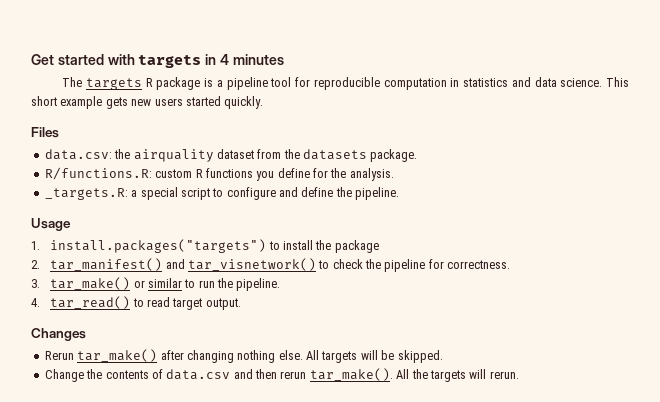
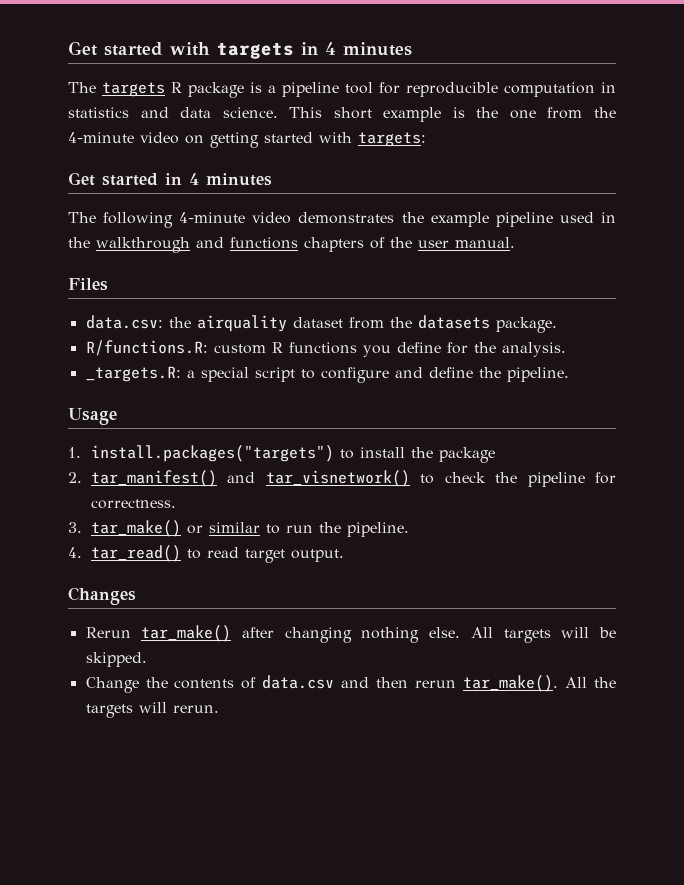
[105,96,264,109] gets new users started quickly. -> [452,107,616,119] [68,132,426,148] [68,172,272,186] [68,212,616,228] [68,237,515,253] is the one from the 4-minute video on getting started with targets: // Get started in 4 minutes // The following 4-minute video demonstrates the example pipeline used in the walkthrough and functions chapters of the user manual.

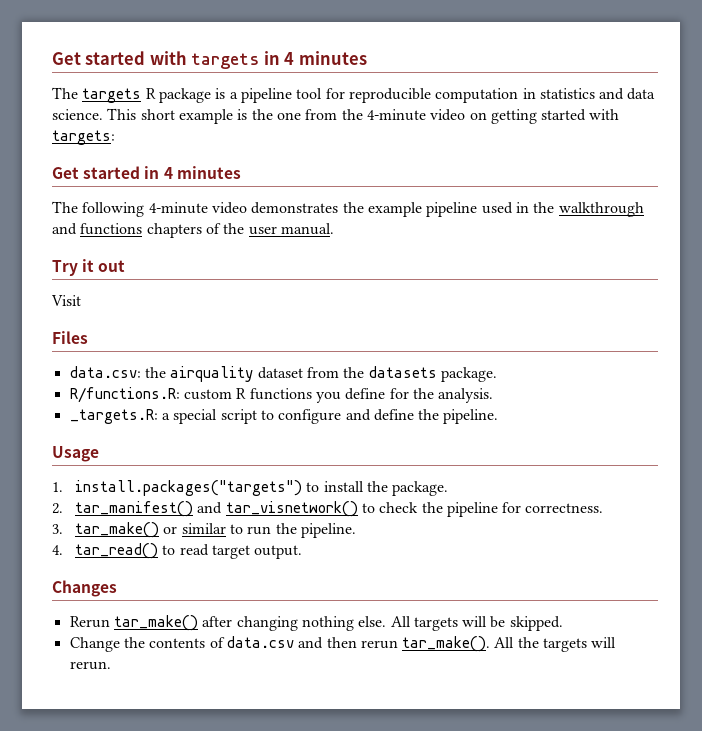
(515, 242) none -> [52,259,126,276] [51,295,81,306] // Try it out // Visit
[438,447,495,463] package -> [392,481,449,496] package.

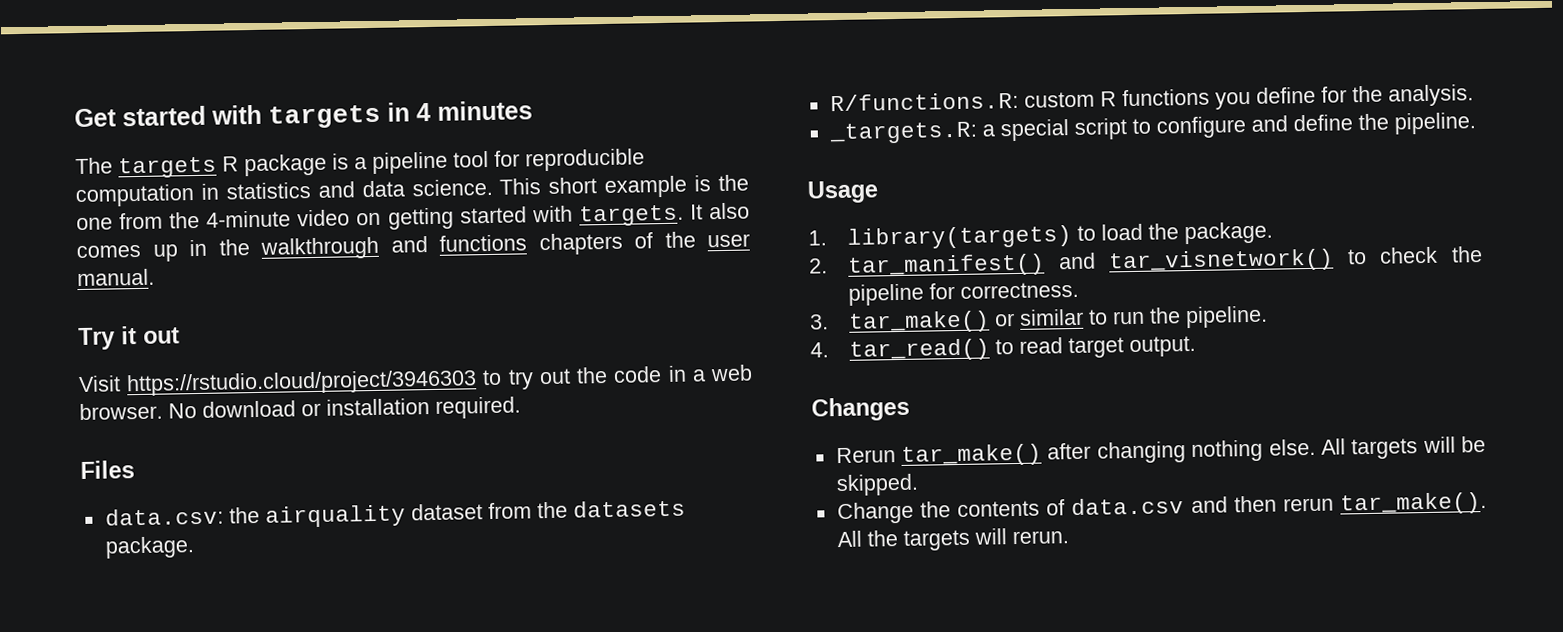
[52,130,115,145] [52,166,241,179] [52,201,513,217] targets: // Get started in 4 minutes // The following 4-minute video demonstrates the example pipeline used -> [578,202,750,227] [76,244,178,262] targets. It also comes up
(81, 300) none -> [126,364,753,397] [79,396,521,421] https://rstudio.cloud/project/3946303 to try out the code in a web browser. No download or installation required.
[74,480,364,496] install.packages("targets") to install -> [847,223,1144,250] library(targets) to load

